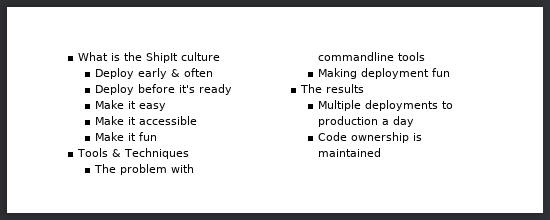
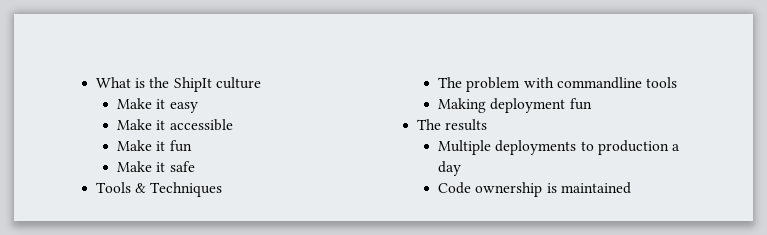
[94,68,213,79] [94,84,232,95] // Deploy early & often // Deploy before it's ready -> (261, 83) none
(157, 136) none -> [117,161,195,172] // Make it safe

